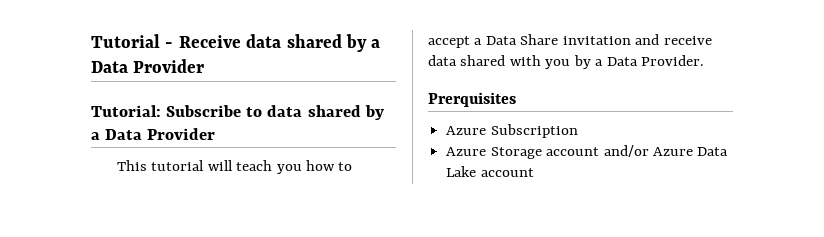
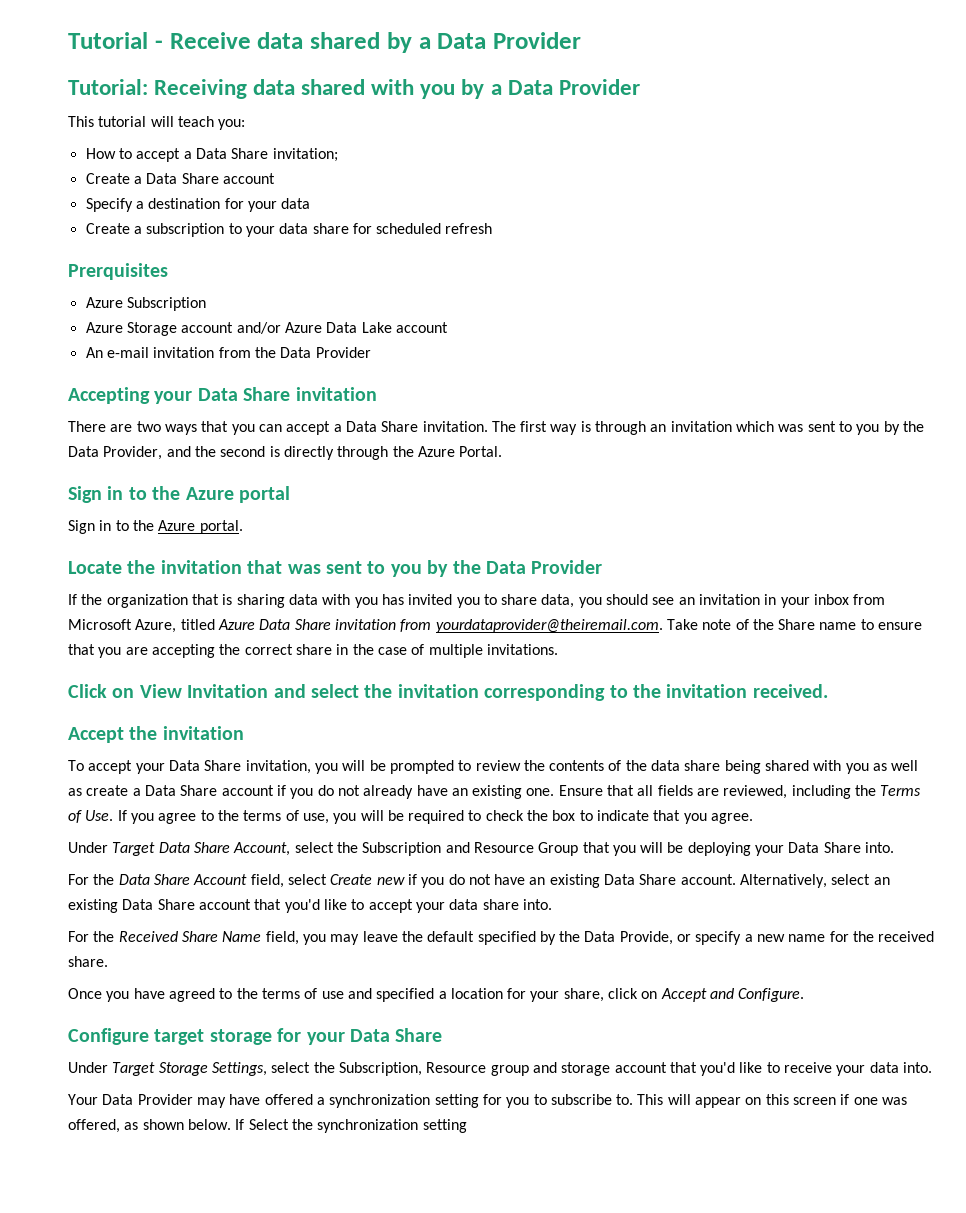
[166,105,361,117] Subscribe to data shared -> [154,79,456,99] Receiving data shared with you
[276,160,335,174] you how -> [218,119,246,130] [85,148,116,159] you: // How
[562,34,712,45] [428,55,705,69] invitation and receive data shared with you by a Data Provider. -> [272,148,338,162] [85,173,275,184] [85,198,311,212] [85,223,493,237] invitation; // Create a Data Share account // Specify a destination for your data // Create a subscription to your data share for scheduled refresh
(534, 172) none -> [85,347,371,358] [68,387,377,404] [68,421,925,435] [68,446,503,460] [68,486,290,503] [68,520,243,534] [68,560,603,577] [68,594,886,608] [68,619,923,633] [68,644,558,658] [68,684,828,701] [68,726,244,743] [68,760,919,774] [68,785,922,799] [68,810,754,824] [68,842,895,856] [68,874,890,888] [68,899,552,913] [68,931,935,945] [68,956,108,967] [68,988,805,1002] [68,1028,443,1045] [68,1062,933,1076] [68,1094,908,1108] [68,1119,467,1133] // An e-mail invitation from the Data Provider // Accepting your Data Share invitation // There are two ways that you can accept a Data Share invitation. The first way is through an invitation which was sent to you by the Data Provider, and the second is directly through the Azure Portal. // Sign in to the Azure portal // Sign in to the Azure portal. // Locate the invitation that was sent to you by the Data Provider // If the organization that is sharing data with you has invited you to share data, you should see an invitation in your inbox from Microsoft Azure, titled Azure Data Share invitation from yourdataprovider@theiremail.com. Take note of the Share name to ensure that you are accepting the correct share in the case of multiple invitations. // Click on View Invitation and select the invitation corresponding to the invitation received. // Accept the invitation // To accept your Data Share invitation, you will be prompted to review the contents of the data share being shared with you as well as create a Data Share account if you do not already have an existing one. Ensure that all fields are reviewed, including the Terms of Use. If you agree to the terms of use, you will be required to check the box to indicate that you agree. // Under Target Data Share Account, select the Subscription and Resource Group that you will be deploying your Data Share into. // For the Data Share Account field, select Create new if you do not have an existing Data Share account. Alternatively, select an existing Data Share account that you'd like to accept your data share into. // For the Received Share Name field, you may leave the default specified by the Data Provide, or specify a new name for the received share. // Once you have agreed to the terms of use and specified a location for your share, click on Accept and Configure. // Configure target storage for your Data Share // Under Target Storage Settings, select the Subscription, Resource group and storage account that you'd like to receive your data into. // Your Data Provider may have offered a synchronization setting for you to subscribe to. This will appear on this screen if one was offered, as shown below. If Select the synchronization setting

